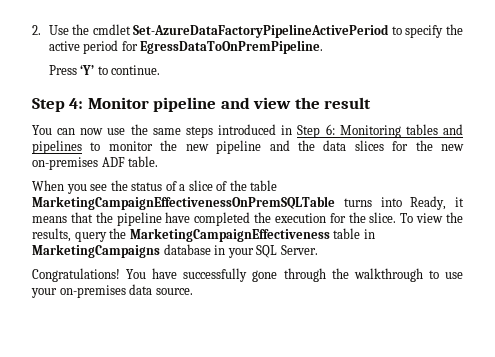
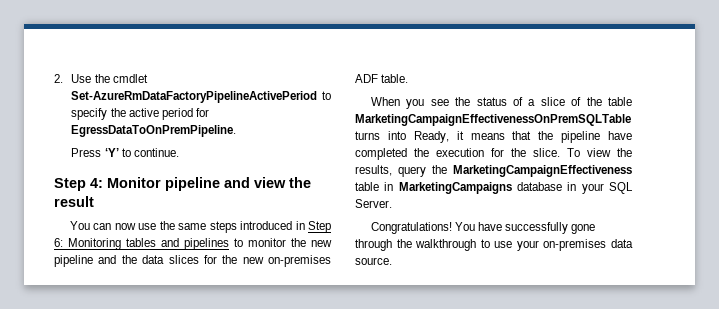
[133,24,390,38] Set-AzureDataFactoryPipelineActivePeriod -> [71,91,318,103] Set-AzureRmDataFactoryPipelineActivePeriod

